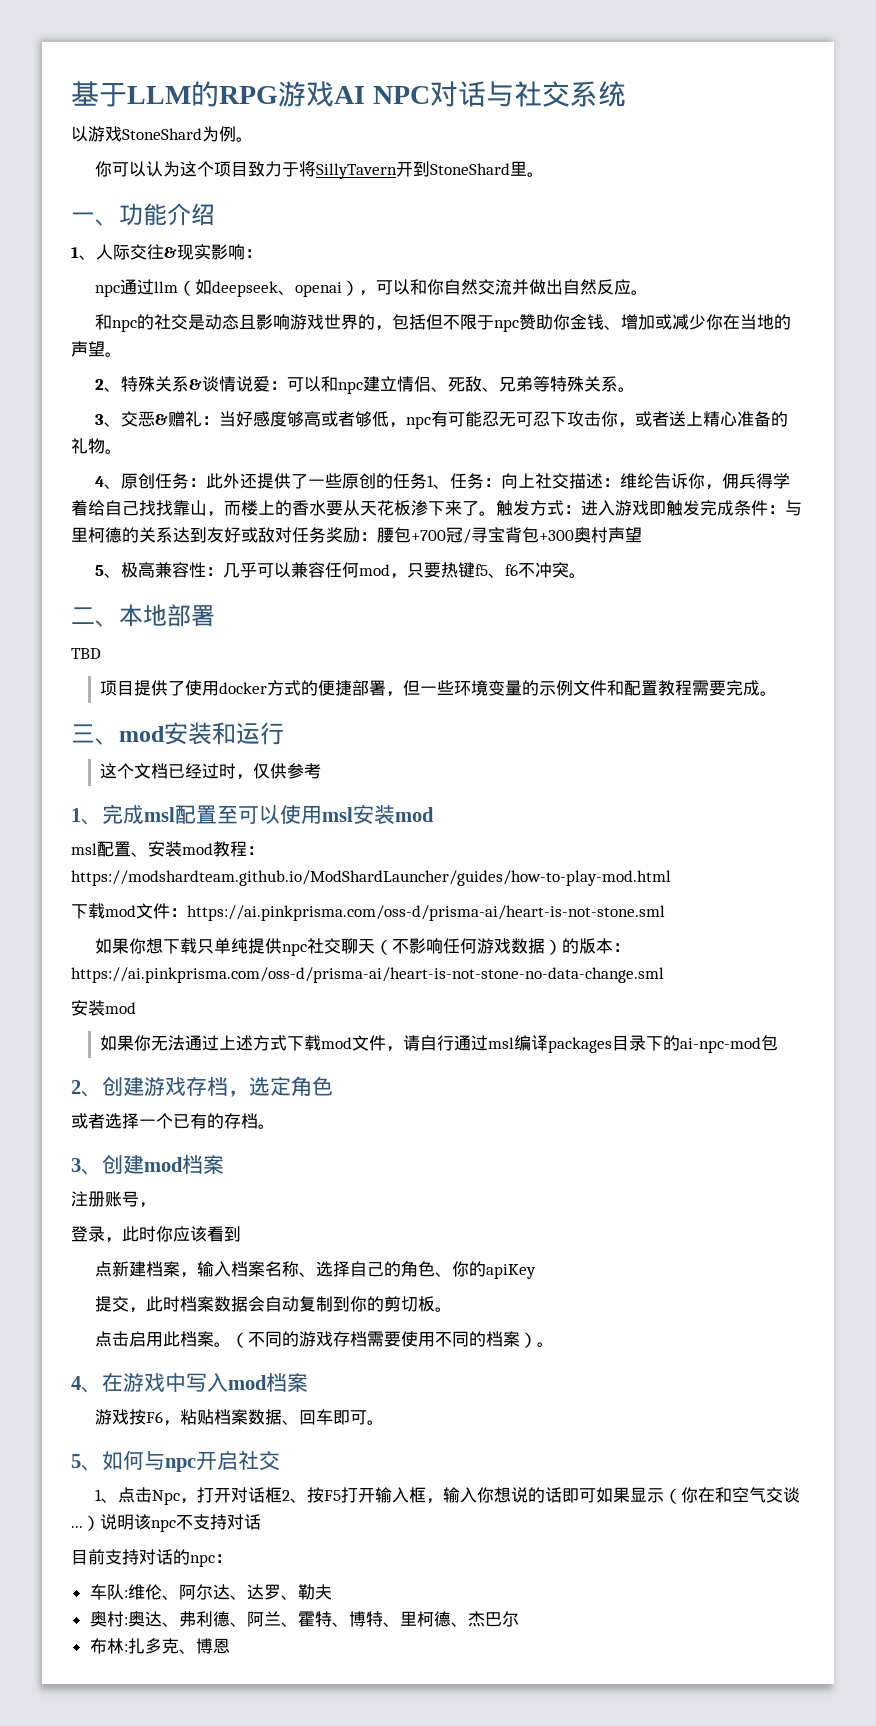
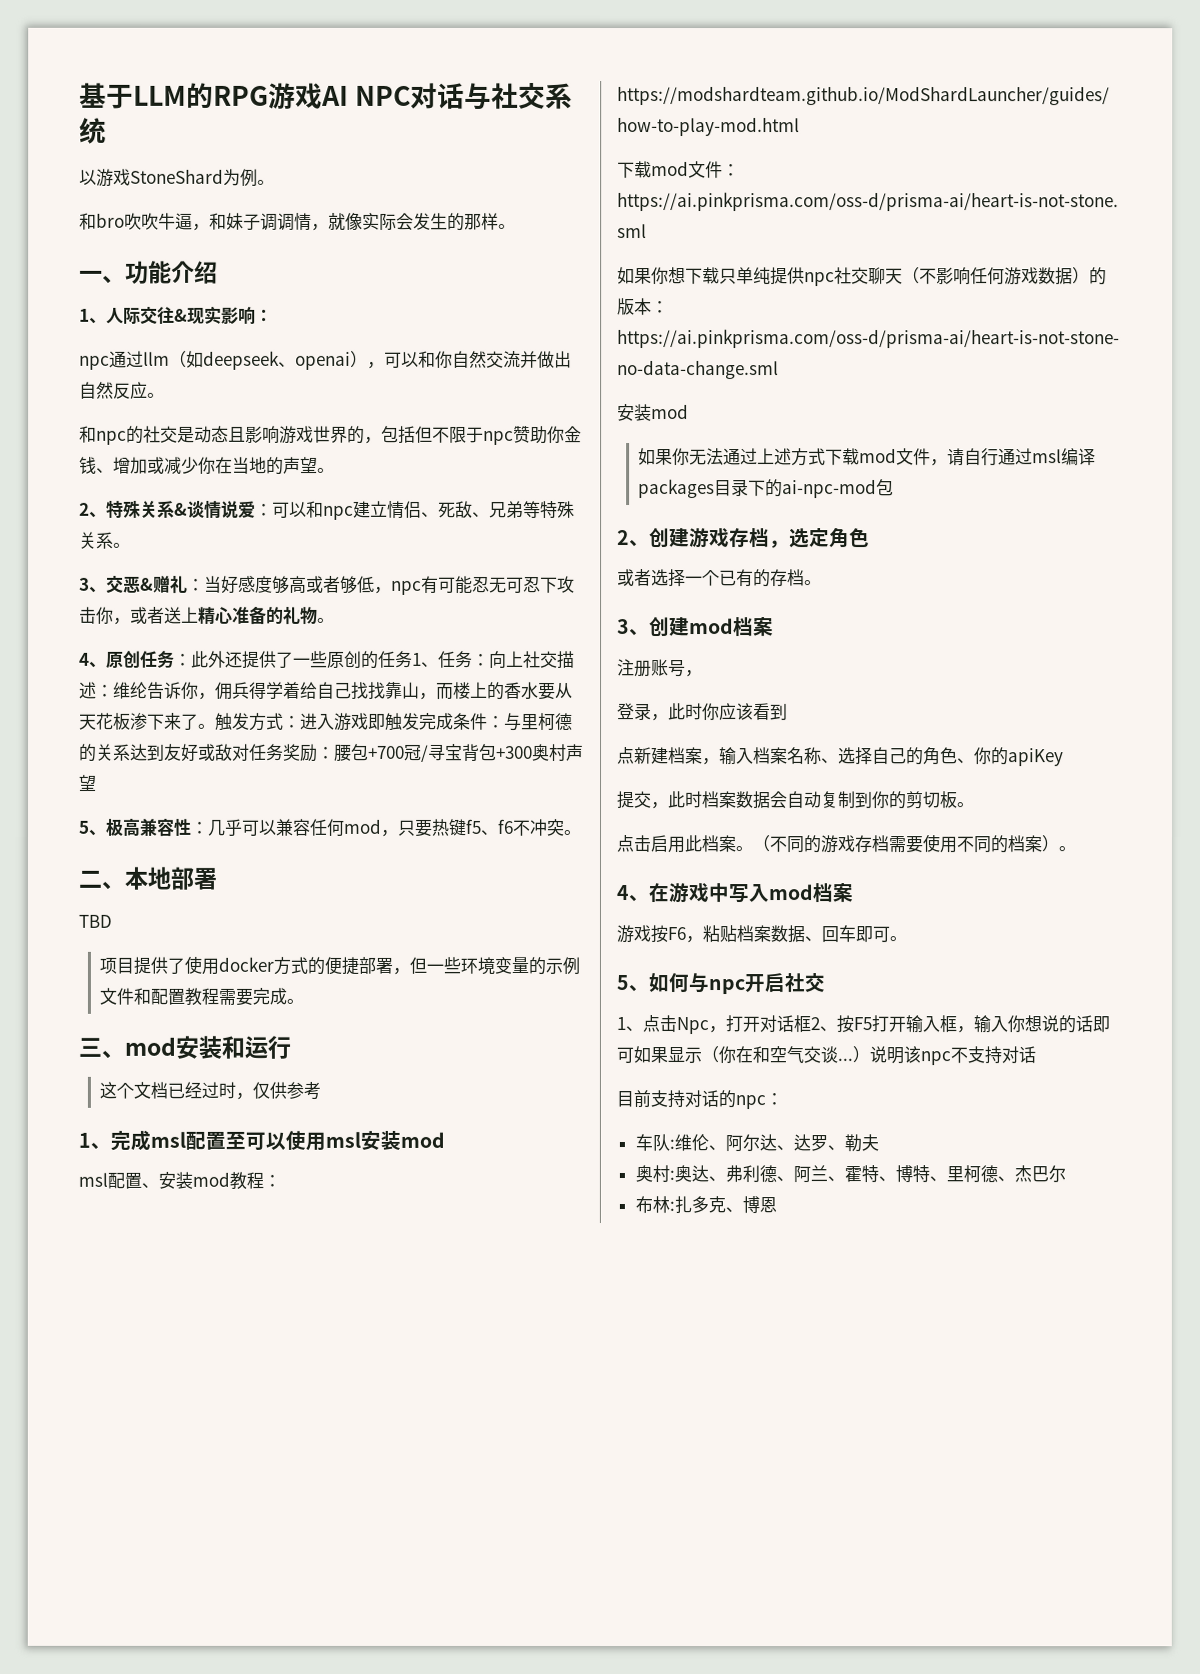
[95,161,528,179] 你可以认为这个项目致力于将SillyTavern开到StoneShard里 -> [79,212,499,231] 和bro吹吹牛逼，和妹子调调情，就像实际会发生的那样

